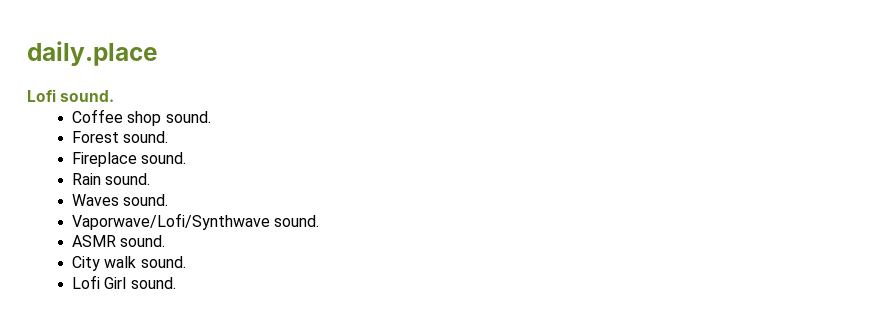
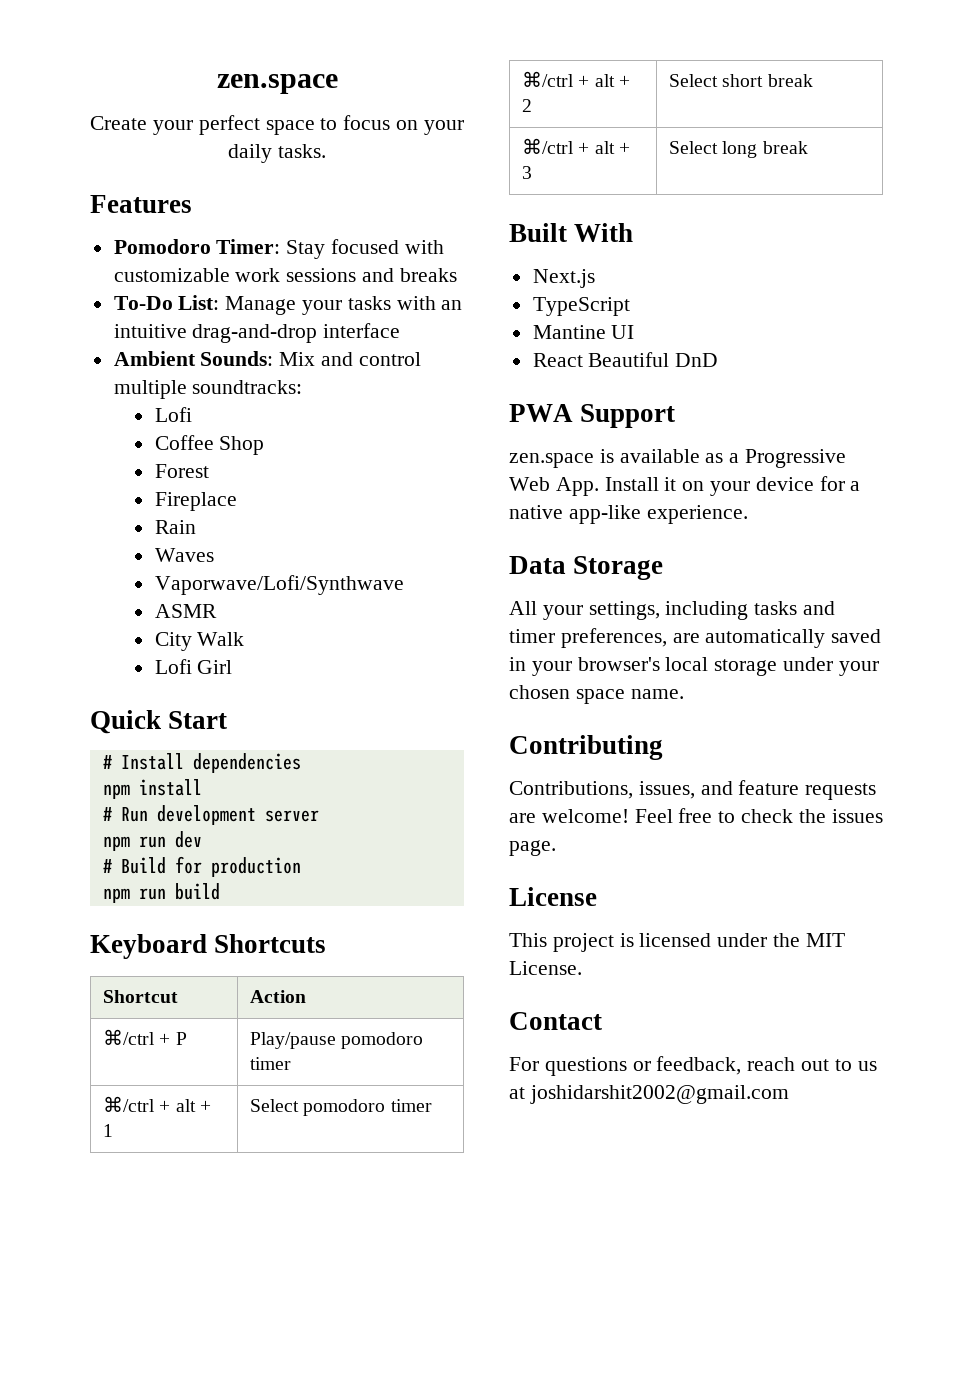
[27,41,158,66] [27,89,115,102] daily.place // Lofi sound. -> [216,74,338,94] [90,115,464,135] [228,144,326,163] [90,195,192,213] [113,239,444,259] [113,268,457,282] [113,295,463,315] [113,323,401,343] [113,351,421,366] [113,380,303,399] [154,407,192,422] zen.space // Create your perfect space to focus on your daily tasks. // Features // Pomodoro Timer: Stay focused with customizable work sessions and breaks // To-Do List: Manage your tasks with an intuitive drag-and-drop interface // Ambient Sounds: Mix and control multiple soundtracks: // Lofi
[127,111,211,126] shop sound. -> [219,436,265,455] Shop
[123,131,169,143] sound. -> (209, 471) none
[141,152,187,164] sound. -> (237, 501) none
[105,173,151,185] sound. -> (196, 527) none
[123,194,169,206] sound. -> (214, 555) none
[274,215,320,227] sound. -> (404, 585) none
[120,235,166,247] sound. -> (217, 611) none
[104,256,186,268] walk sound. -> [197,632,245,646] Walk
[130,277,176,289] sound. -> [90,710,228,734] [102,753,301,773] [102,779,202,799] [102,805,319,825] [102,831,202,851] [102,856,301,877] [102,883,220,903] [90,934,327,959] [103,990,179,1003] [250,990,307,1003] [103,1029,187,1045] [250,1032,424,1049] [250,1057,292,1070] [103,1096,211,1112] [103,1124,114,1137] [250,1099,432,1116] [522,71,630,87] [522,99,533,112] [669,74,813,87] [522,138,630,154] [522,166,533,179] [669,141,808,158] [509,223,634,242] [532,269,595,288] [532,297,630,316] [532,325,635,339] [532,352,719,367] [509,404,676,428] [509,449,847,468] [509,476,861,496] [509,505,748,524] [509,556,664,580] [509,601,836,620] [509,628,882,648] [509,657,879,676] [509,685,684,704] [509,735,663,760] [509,780,877,800] [509,808,883,823] [509,840,556,856] [509,887,597,906] [509,933,845,952] [509,961,582,975] [509,1012,602,1030] [509,1056,877,1076] [509,1085,789,1104] // Quick Start // # Install dependencies // npm install // # Run development server // npm run dev // # Build for production // npm run build // Keyboard Shortcuts // Shortcut | Action // ⌘/ctrl + P | Play/pause pomodoro timer // ⌘/ctrl + alt + 1 | Select pomodoro timer // ⌘/ctrl + alt + 2 | Select short break // ⌘/ctrl + alt + 3 | Select long break // Built With // Next.js // TypeScript // Mantine UI // React Beautiful DnD // PWA Support // zen.space is available as a Progressive Web App. Install it on your device for a native app-like experience. // Data Storage // All your settings, including tasks and timer preferences, are automatically saved in your browser's local storage under your chosen space name. // Contributing // Contributions, issues, and feature requests are welcome! Feel free to check the issues page. // License // This project is licensed under the MIT License. // Contact // For questions or feedback, reach out to us at joshidarshit2002@gmail.com

